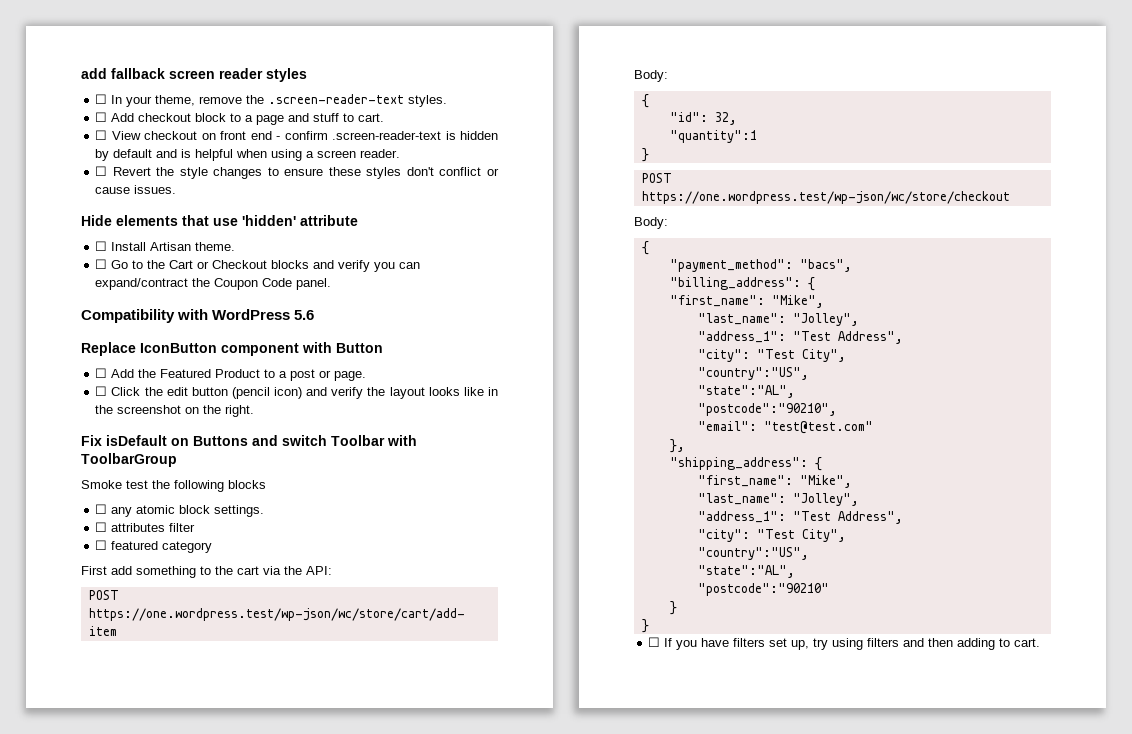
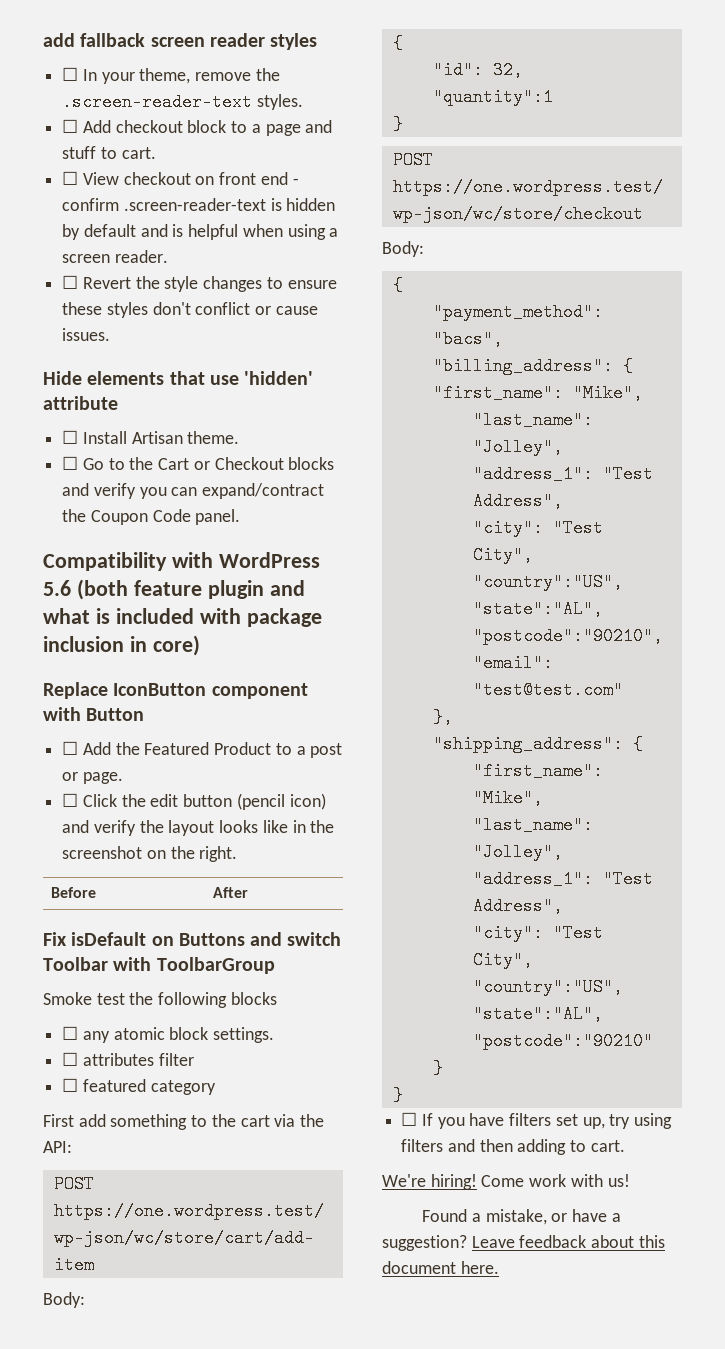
(315, 315) none -> [76,579,305,600] [43,608,322,627] [43,635,200,656] (both feature plugin and what is included with package inclusion in core)
(255, 411) none -> [50,887,96,898] [212,887,248,898] // Before | After
(1041, 642) none -> [382,1174,630,1190] [422,1209,621,1225] [382,1235,665,1251] [382,1261,499,1274] // We're hiring! Come work with us! // Found a mistake, or have a suggestion? Leave feedback about this document here.

